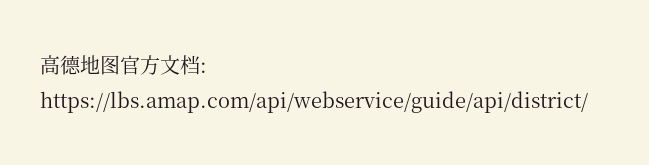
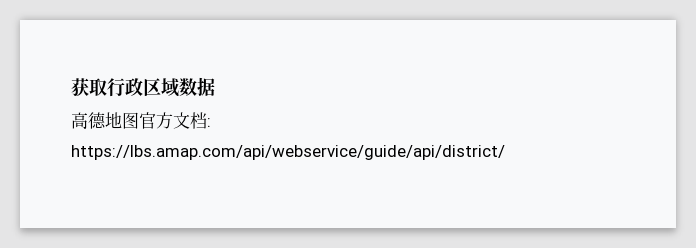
(40, 65) none -> [71,77,215,97] 获取行政区域数据 //

